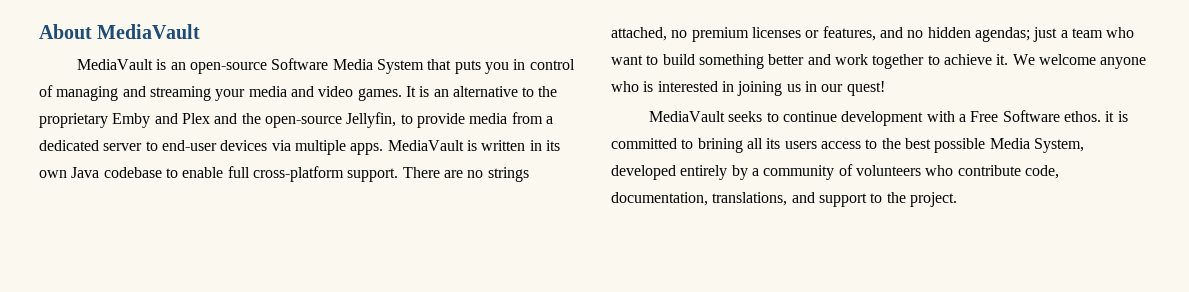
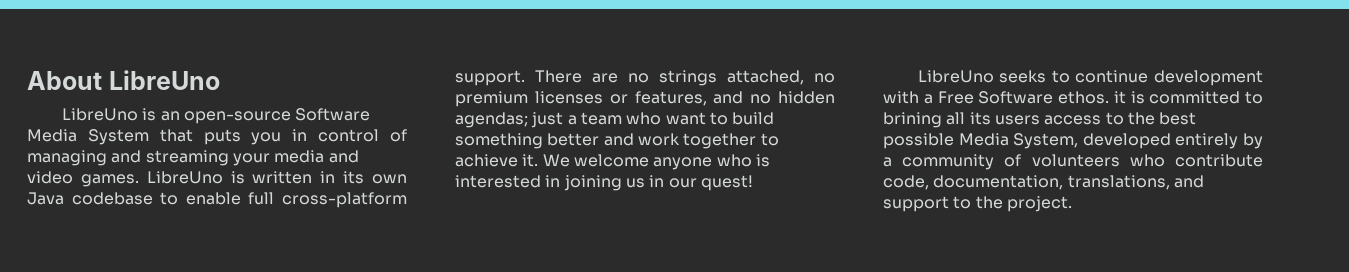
[97,24,201,39] [77,59,154,70] MediaVault // MediaVault -> [108,70,220,90] [61,108,138,121] LibreUno // LibreUno
[405,86,558,97] [39,112,553,128] [39,140,464,155] It is an alternative to the proprietary Emby and Plex and the open-source Jellyfin, to provide media from a dedicated server to end-user devices via multiple apps. MediaVault -> [146,171,223,184] LibreUno
[649,111,726,122] MediaVault -> [917,70,994,83] LibreUno

